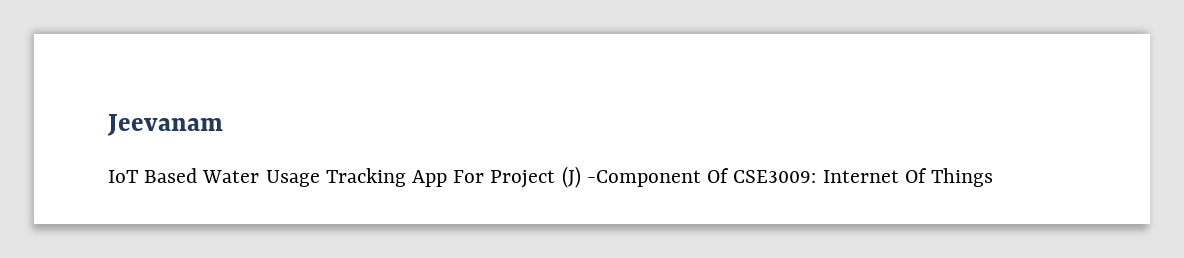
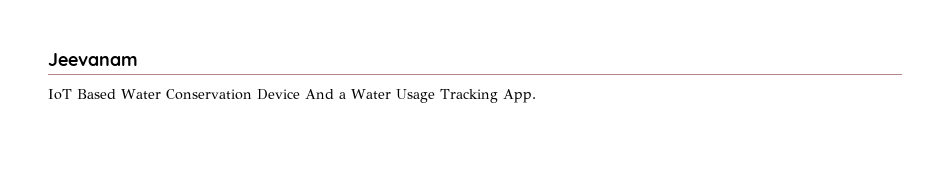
[265,166,993,188] Usage Tracking App For Project (J) -Component Of CSE3009: Internet Of Things -> [165,89,536,103] Conservation Device And a Water Usage Tracking App.

